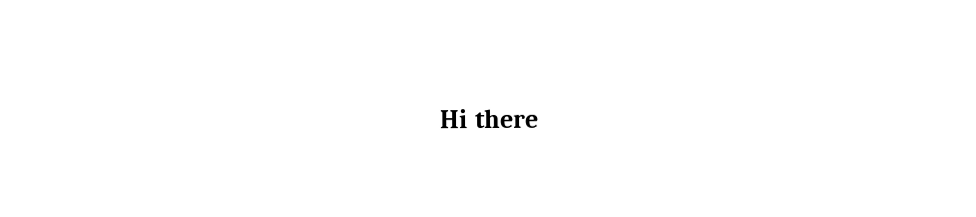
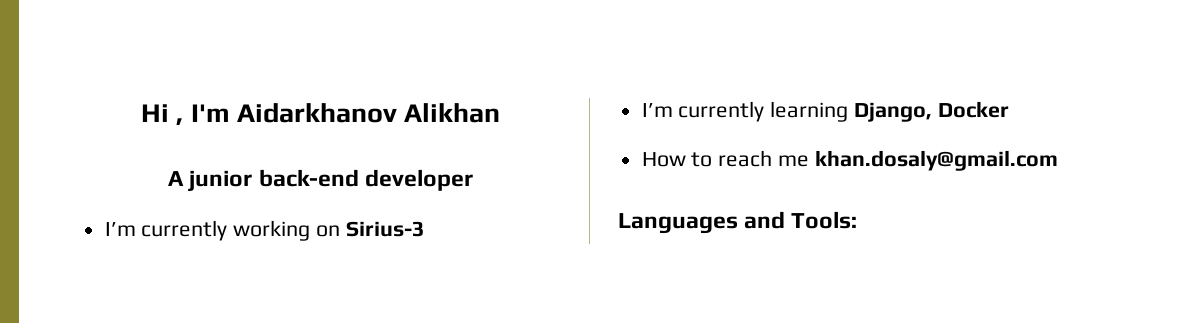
[474,108,539,129] there -> [176,103,501,126] [168,169,473,192] [104,220,424,241] [641,101,1009,122] [641,150,1058,171] [618,211,858,234] , I'm Aidarkhanov Alikhan // A junior back-end developer // I’m currently working on Sirius-3 // I’m currently learning Django, Docker // How to reach me khan.dosaly@gmail.com // Languages and Tools:

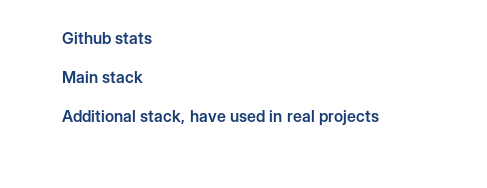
[140,103,501,126] [168,169,473,192] [104,220,424,241] [641,101,1009,122] [641,150,1058,171] [618,211,858,234] Hi , I'm Aidarkhanov Alikhan // A junior back-end developer // I’m currently working on Sirius-3 // I’m currently learning Django, Docker // How to reach me khan.dosaly@gmail.com // Languages and Tools: -> [62,32,153,44] [62,71,144,83] [62,110,379,126] Github stats // Main stack // Additional stack, have used in real projects

